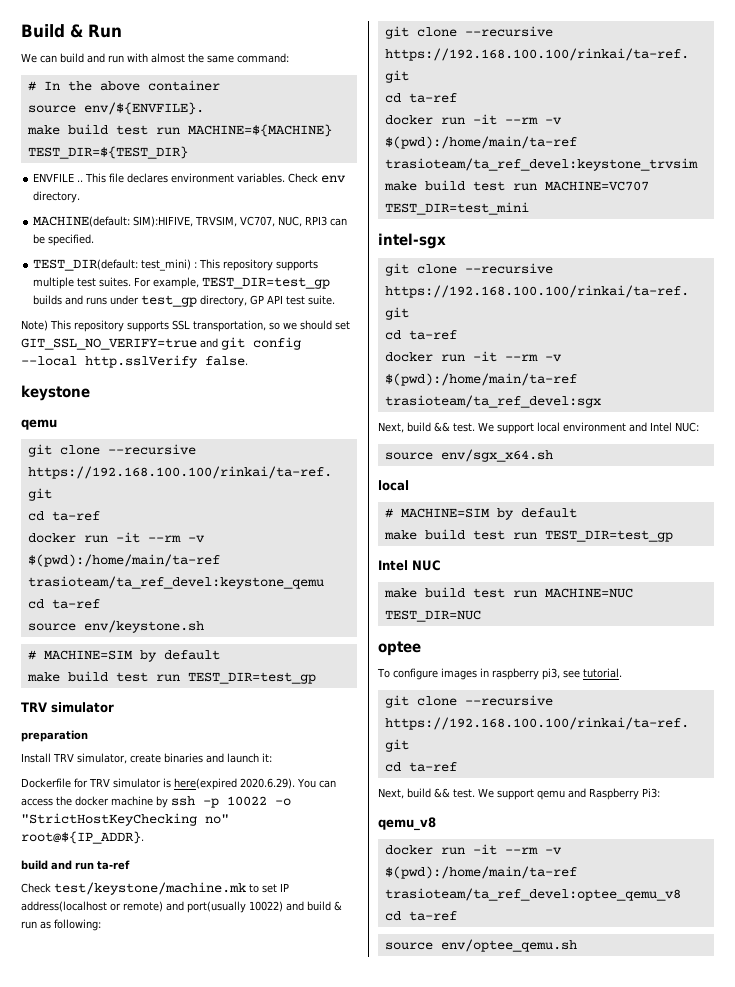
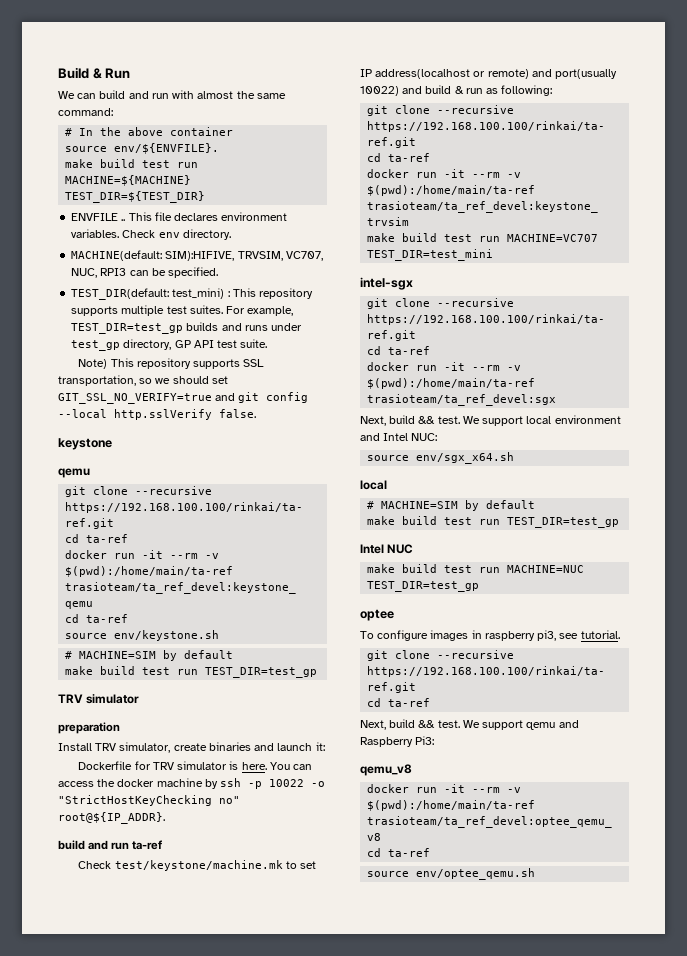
[174,778,295,790] here(expired 2020.6.29). -> [241,762,267,770] here.
[384,610,481,622] TEST_DIR=NUC -> [367,581,480,592] TEST_DIR=test_gp

